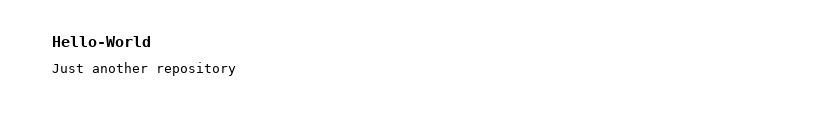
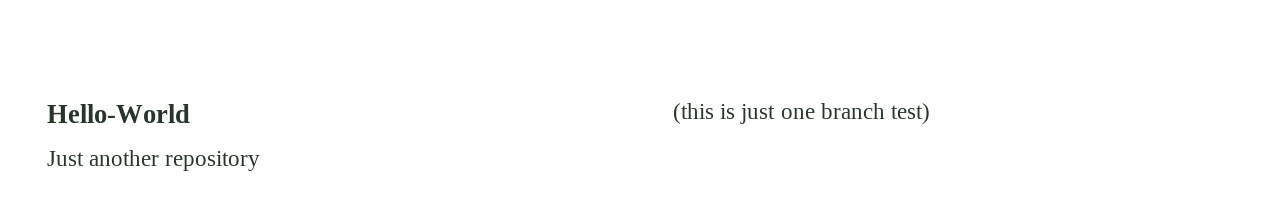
(236, 69) none -> [673,103,931,124] // (this is just one branch test)

